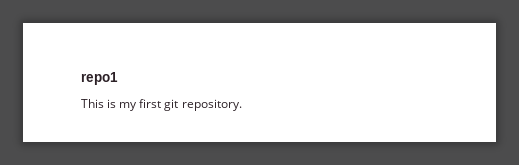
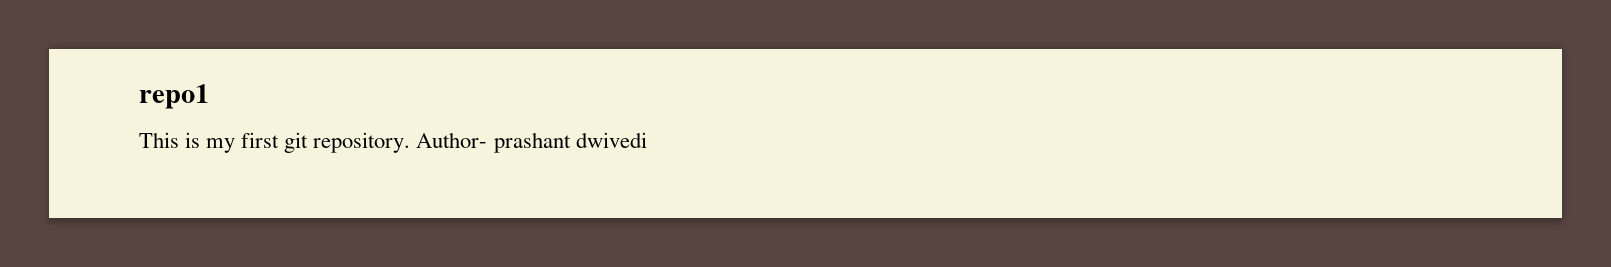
(242, 105) none -> [416,132,647,153] Author- prashant dwivedi

